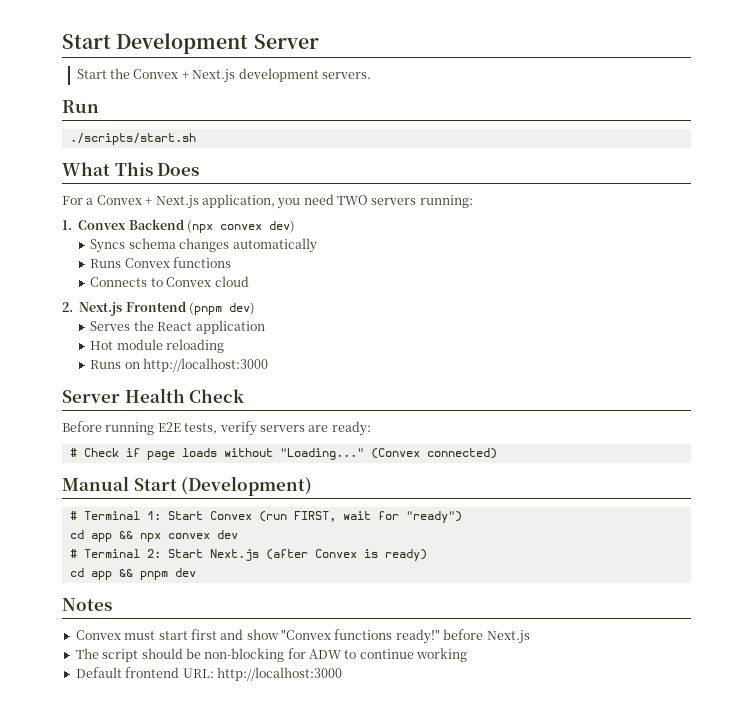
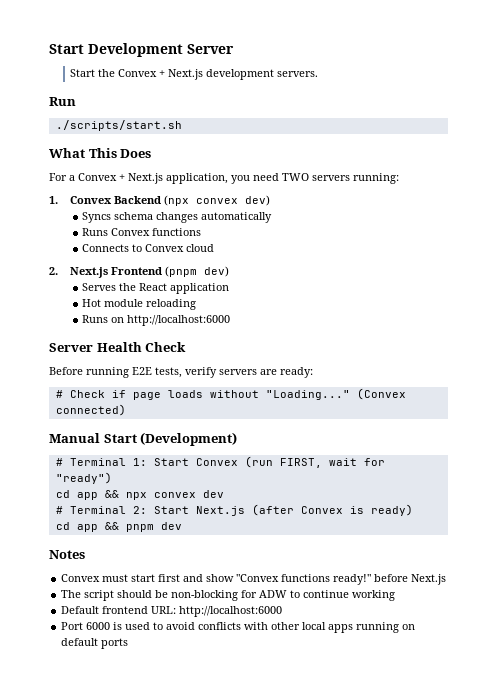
[143,358,269,372] http://localhost:3000 -> [127,315,231,326] http://localhost:6000
[216,667,342,681] http://localhost:3000 -> [179,606,283,617] [61,622,416,633] [61,638,129,649] http://localhost:6000 // Port 6000 is used to avoid conflicts with other local apps running on default ports

